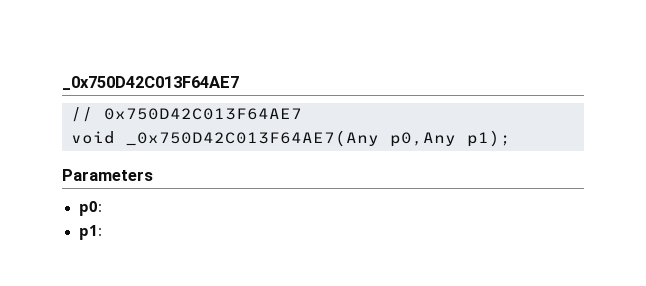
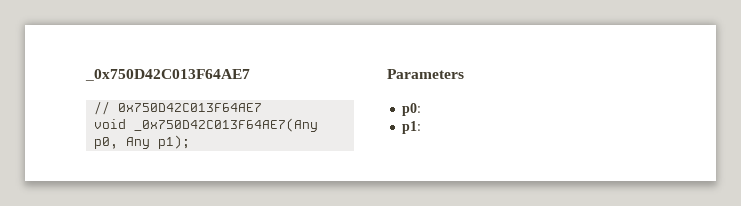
[390,132,456,147] p0,Any -> [94,137,151,149] p0, Any

